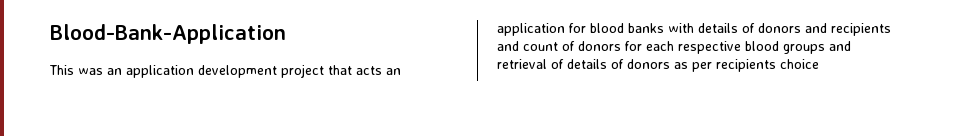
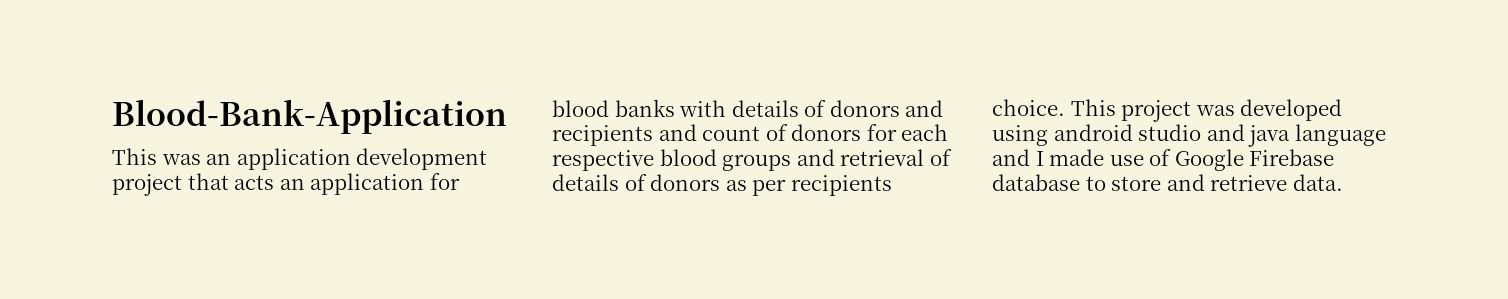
[780,59,819,69] choice -> [992,99,1343,122] [992,124,1386,147] [992,149,1335,171] [992,174,1343,191] choice. This project was developed using android studio and java language and I made use of Google Firebase database to store and retrieve data.

